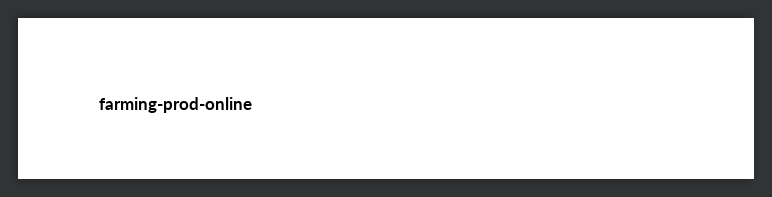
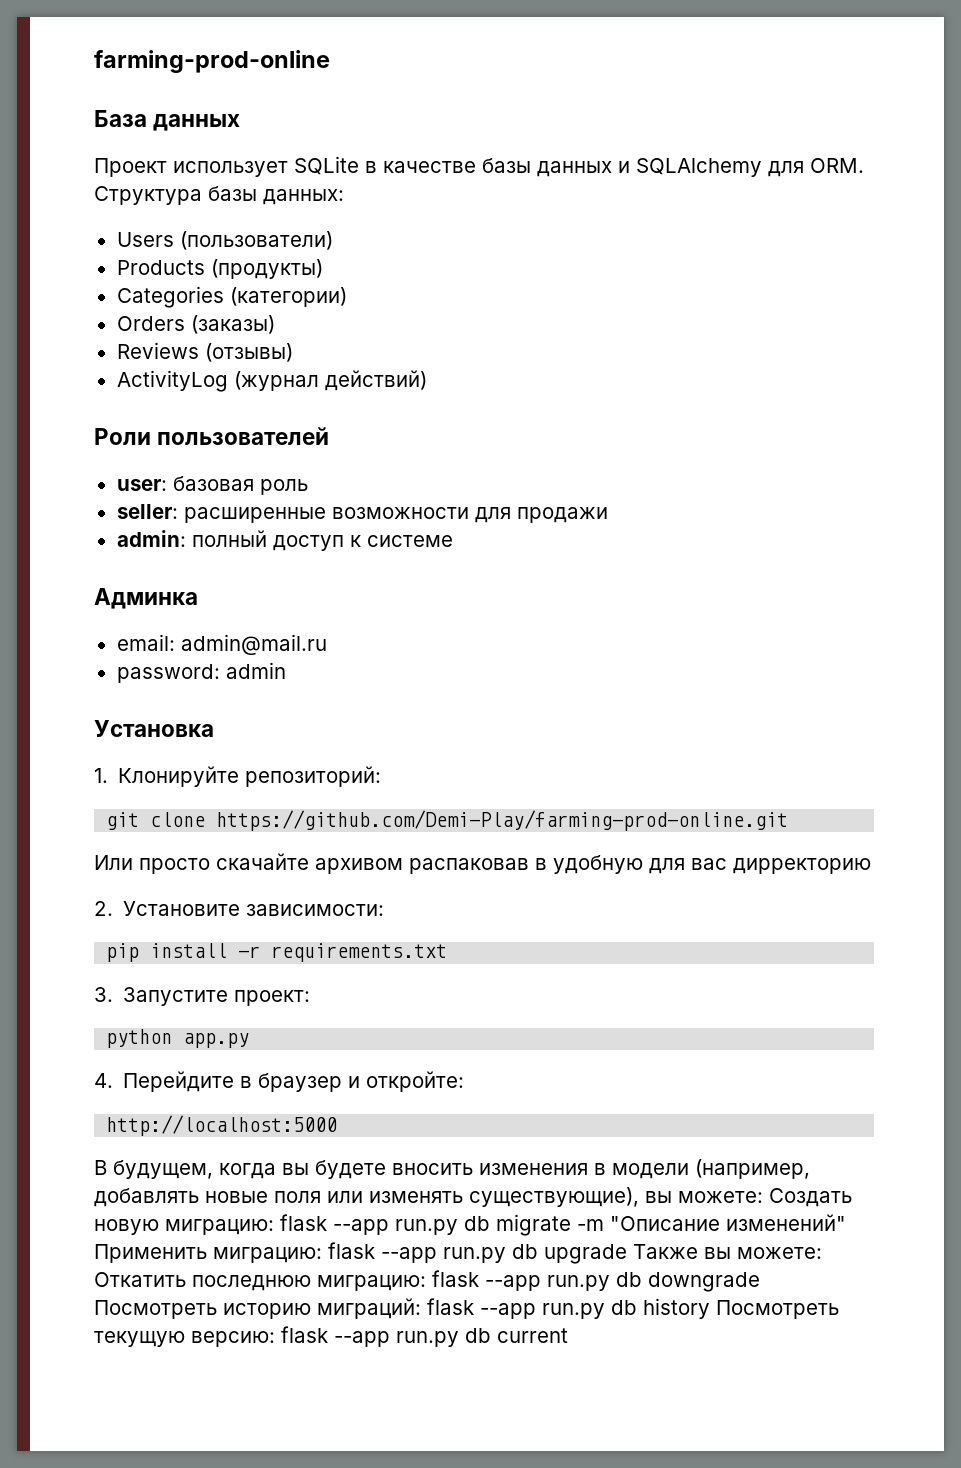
(252, 105) none -> [94,110,241,131] [94,156,864,177] [94,186,344,205] [116,231,333,250] [116,259,323,279] [116,286,347,308] [116,315,275,334] [116,342,293,362] [116,370,427,392] [94,427,330,445] [116,476,308,495] [116,504,608,523] [116,530,453,551] [94,588,198,609] [116,634,327,655] [116,662,286,683] [94,720,214,737] [94,766,382,787] [106,810,789,831] [94,853,871,874] [94,901,385,916] [106,943,448,962] [94,987,311,1006] [106,1029,250,1048] [94,1071,465,1092] [106,1115,338,1136] [94,1159,810,1179] [94,1187,852,1207] [94,1214,846,1236] [94,1242,822,1264] [94,1270,760,1292] [94,1298,839,1319] [94,1326,568,1347] // База данных // Проект использует SQLite в качестве базы данных и SQLAlchemy для ORM. Структура базы данных: // Users (пользователи) // Products (продукты) // Categories (категории) // Orders (заказы) // Reviews (отзывы) // ActivityLog (журнал действий) // Роли пользователей // user: базовая роль // seller: расширенные возможности для продажи // admin: полный доступ к системе // Админка // email: admin@mail.ru // password: admin // Установка // 1. Клонируйте репозиторий: // git clone https://github.com/Demi-Play/farming-prod-online.git // Или просто скачайте архивом распаковав в удобную для вас дирректорию // 2. Установите зависимости: // pip install -r requirements.txt // 3. Запустите проект: // python app.py // 4. Перейдите в браузер и откройте: // http://localhost:5000 // В будущем, когда вы будете вносить изменения в модели (например, добавлять новые поля или изменять существующие), вы можете: Создать новую миграцию: flask --app run.py db migrate -m "Описание изменений" Применить миграцию: flask --app run.py db upgrade Также вы можете: Откатить последнюю миграцию: flask --app run.py db downgrade Посмотреть историю миграций: flask --app run.py db history Посмотреть текущую версию: flask --app run.py db current

